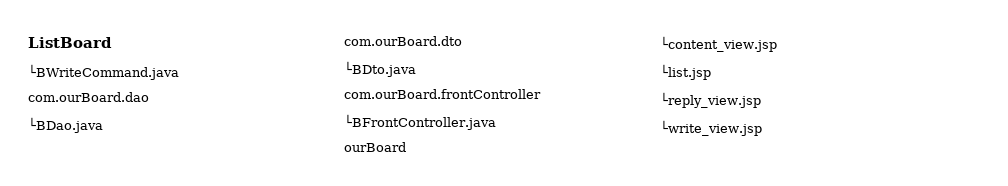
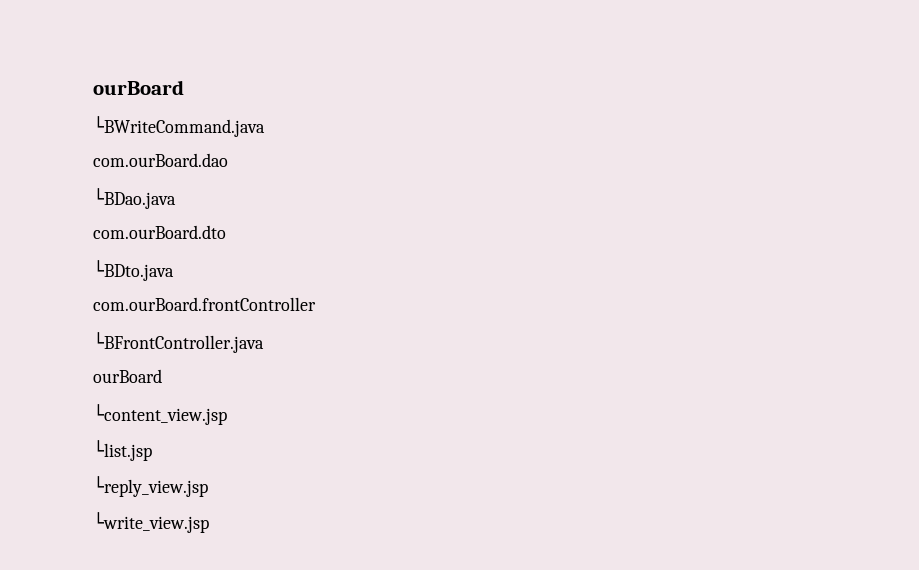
[28,37,112,48] ListBoard -> [93,80,184,95] ourBoard

